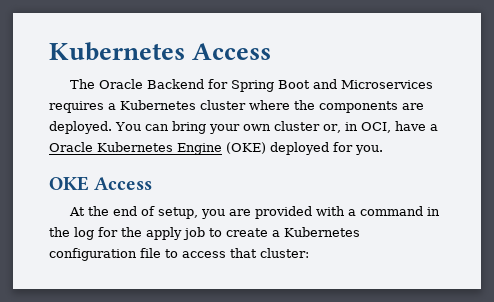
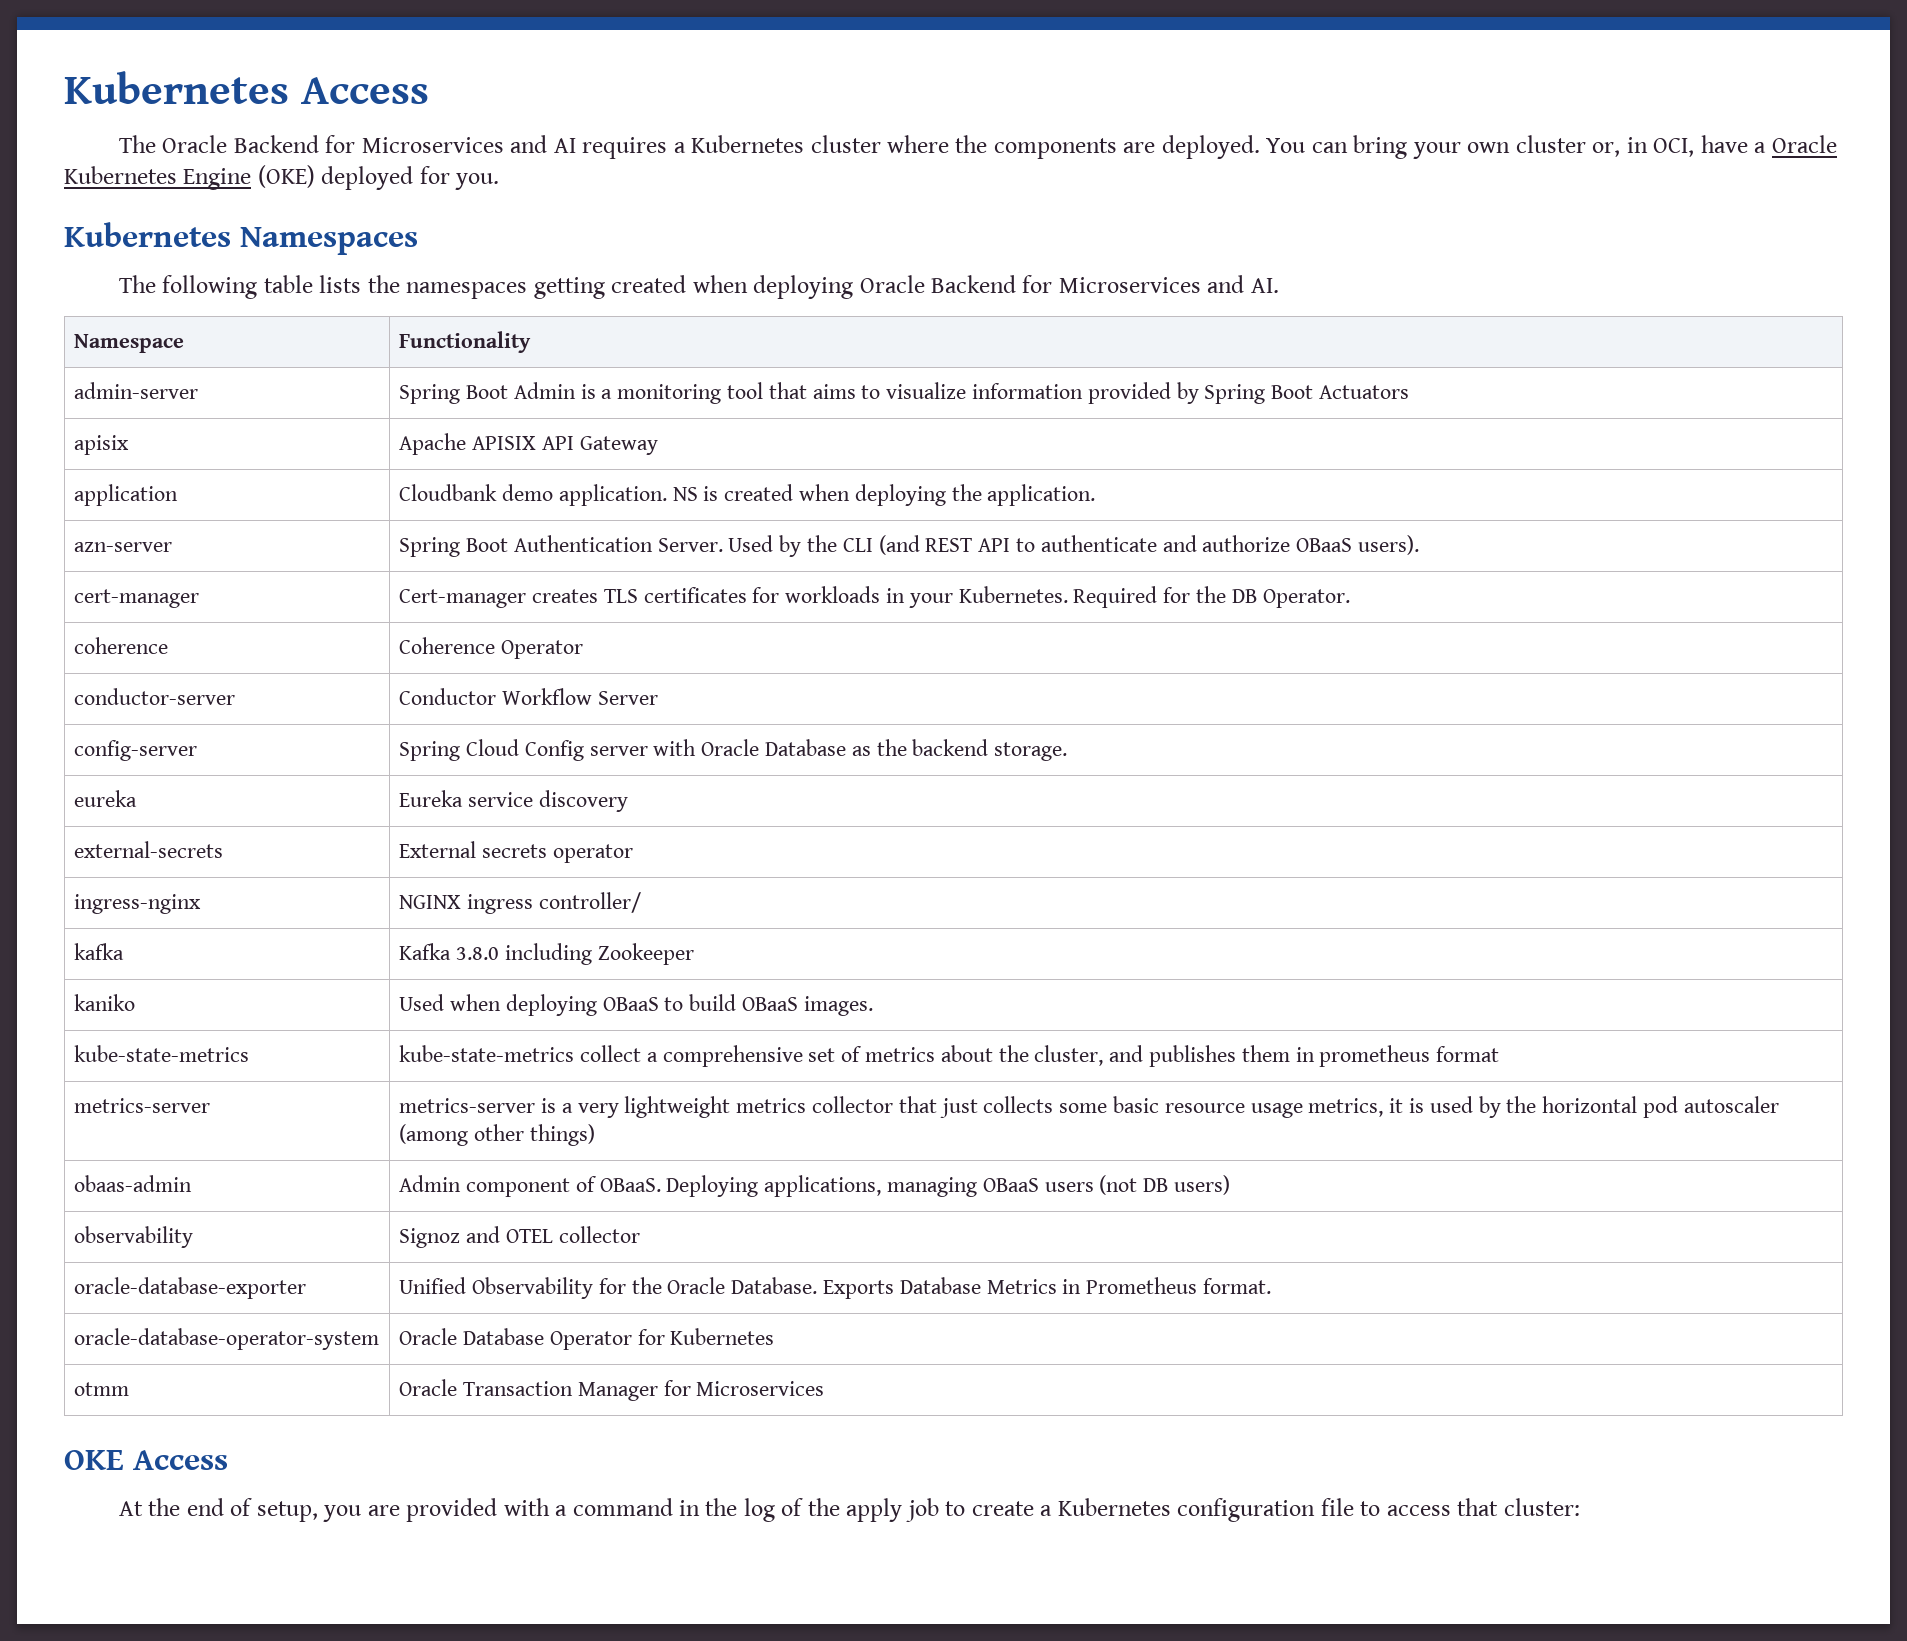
[231,79,434,92] Spring Boot and Microservices -> [361,135,576,153] Microservices and AI
(383, 150) none -> [64,222,418,255] [118,275,1279,299] [74,334,185,353] [399,331,532,353] [74,382,199,399] [399,382,1409,404] [74,435,130,455] [399,433,658,455] [74,484,179,506] [399,484,1096,506] [74,542,173,552] [399,535,1419,557] [74,589,200,608] [399,586,1350,608] [74,637,169,654] [399,637,583,659] [74,688,236,705] [399,688,658,705] [74,740,198,761] [399,739,1068,761] [74,790,138,807] [399,790,628,812] [74,841,224,858] [399,841,633,863] [74,894,202,914] [399,892,641,914] [74,943,125,960] [399,943,694,965] [74,994,136,1011] [399,994,873,1016] [74,1045,250,1062] [399,1045,1500,1067] [74,1098,211,1113] [399,1096,1779,1118] [399,1124,595,1146] [74,1175,193,1192] [399,1175,1230,1197] [74,1226,194,1248] [399,1226,640,1248] [74,1277,307,1299] [399,1277,1271,1299] [74,1328,380,1350] [399,1328,775,1350] [74,1382,130,1396] [399,1379,825,1401] // Kubernetes Namespaces // The following table lists the namespaces getting created when deploying Oracle Backend for Microservices and AI. // Namespace | Functionality // admin-server | Spring Boot Admin is a monitoring tool that aims to visualize information provided by Spring Boot Actuators // apisix | Apache APISIX API Gateway // application | Cloudbank demo application. NS is created when deploying the application. // azn-server | Spring Boot Authentication Server. Used by the CLI (and REST API to authenticate and authorize OBaaS users). // cert-manager | Cert-manager creates TLS certificates for workloads in your Kubernetes. Required for the DB Operator. // coherence | Coherence Operator // conductor-server | Conductor Workflow Server // config-server | Spring Cloud Config server with Oracle Database as the backend storage. // eureka | Eureka service discovery // external-secrets | External secrets operator // ingress-nginx | NGINX ingress controller/ // kafka | Kafka 3.8.0 including Zookeeper // kaniko | Used when deploying OBaaS to build OBaaS images. // kube-state-metrics | kube-state-metrics collect a comprehensive set of metrics about the cluster, and publishes them in prometheus format // metrics-server | metrics-server is a very lightweight metrics collector that just collects some basic resource usage metrics, it is used by the horizontal pod autoscaler (among other things) // obaas-admin | Admin component of OBaaS. Deploying applications, managing OBaaS users (not DB users) // observability | Signoz and OTEL collector // oracle-database-exporter | Unified Observability for the Oracle Database. Exports Database Metrics in Prometheus format. // oracle-database-operator-system | Oracle Database Operator for Kubernetes // otmm | Oracle Transaction Manager for Microservices
[98,227,118,237] for -> [781,1498,804,1516] of

